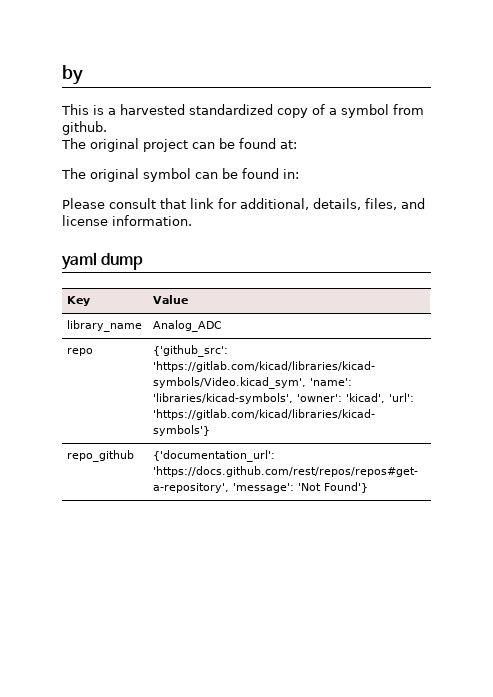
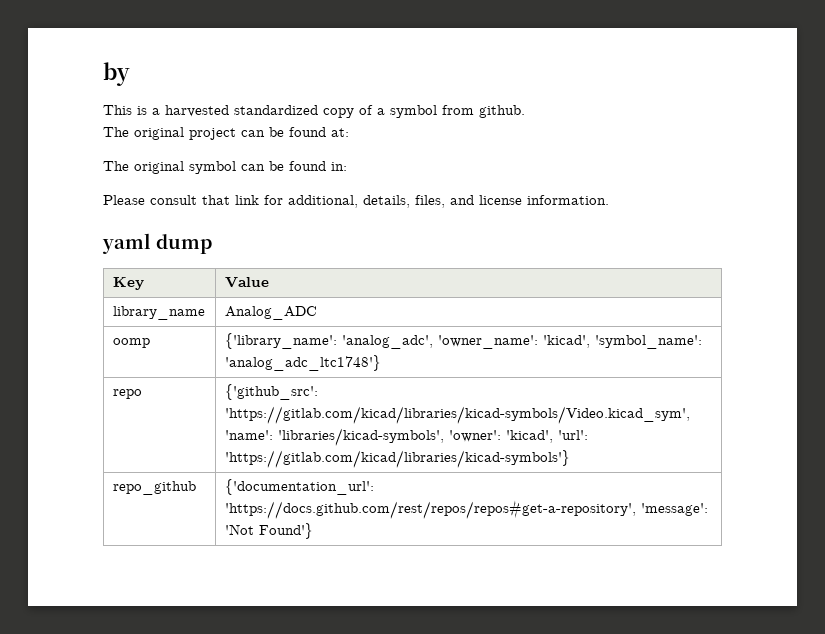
(223, 326) none -> [112,338,150,348] [224,333,702,349] [224,355,381,371] // oomp | {'library_name': 'analog_adc', 'owner_name': 'kicad', 'symbol_name': 'analog_adc_ltc1748'}

